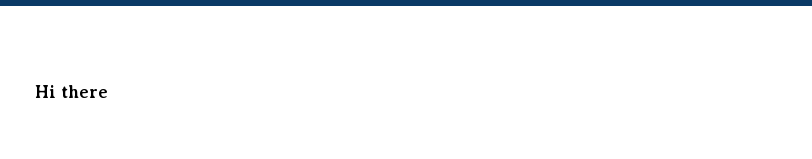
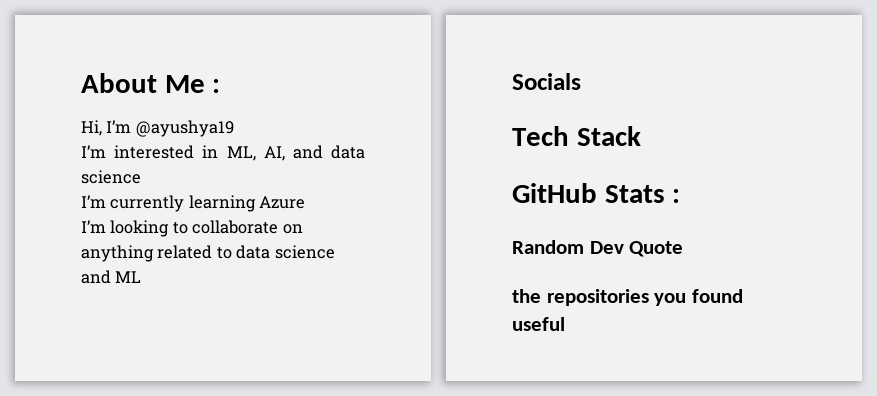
[35,85,108,98] Hi there -> [81,73,221,93] [81,120,234,137] [81,145,365,161] [81,170,141,184] [81,195,306,212] [81,220,303,237] [81,245,335,262] [81,270,142,284] [512,73,581,90] [512,126,641,146] [512,183,681,203] [512,240,684,257] [512,289,744,306] [512,317,565,331] About Me : // Hi, I’m @ayushya19 // I’m interested in ML, AI, and data science // I’m currently learning Azure // I’m looking to collaborate on anything related to data science and ML // Socials // Tech Stack // GitHub Stats : // Random Dev Quote // the repositories you found useful

